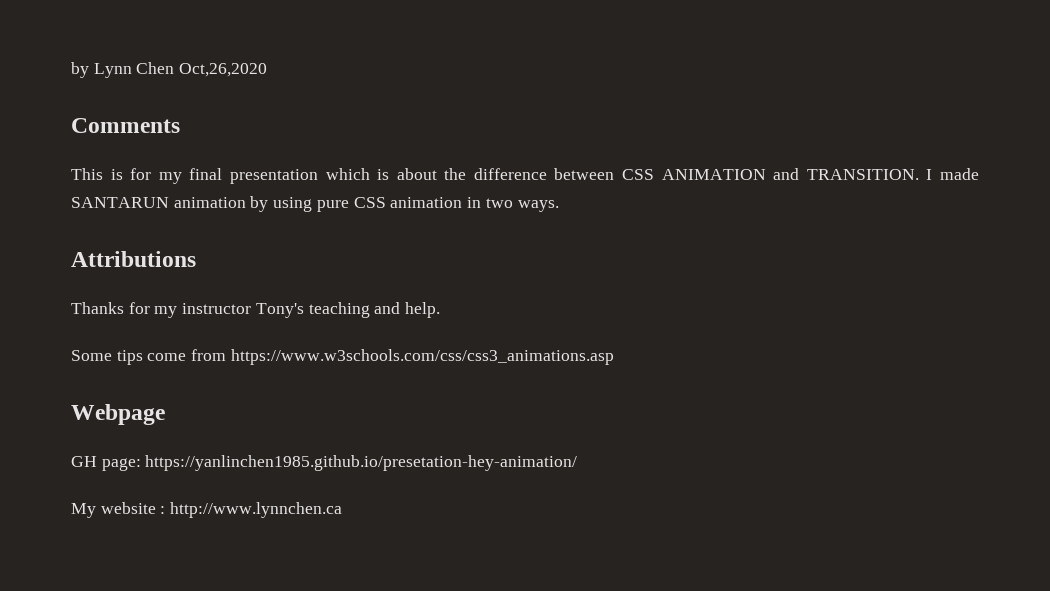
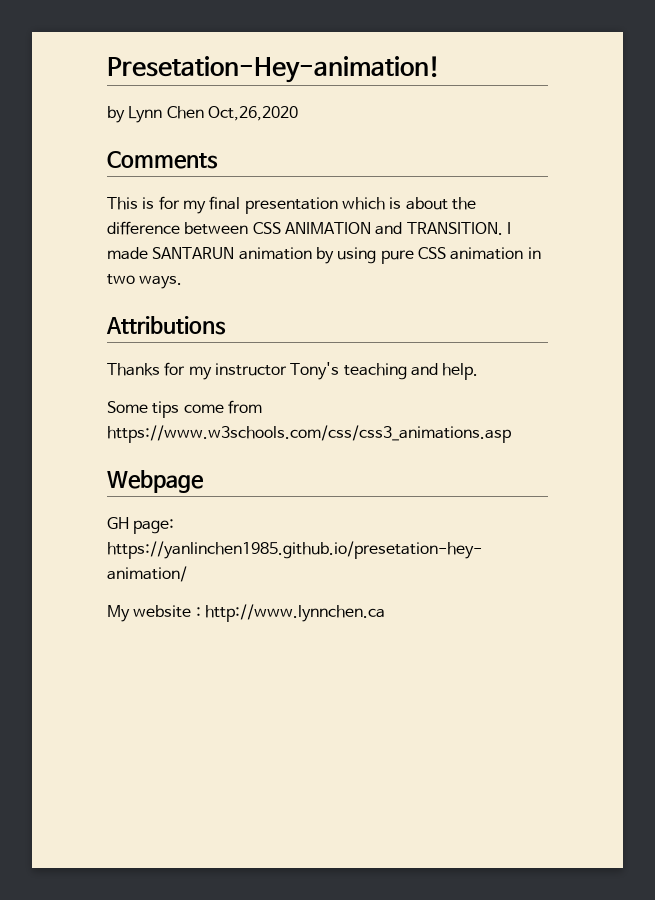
(71, 70) none -> [107,56,440,83] Presetation-Hey-animation! //

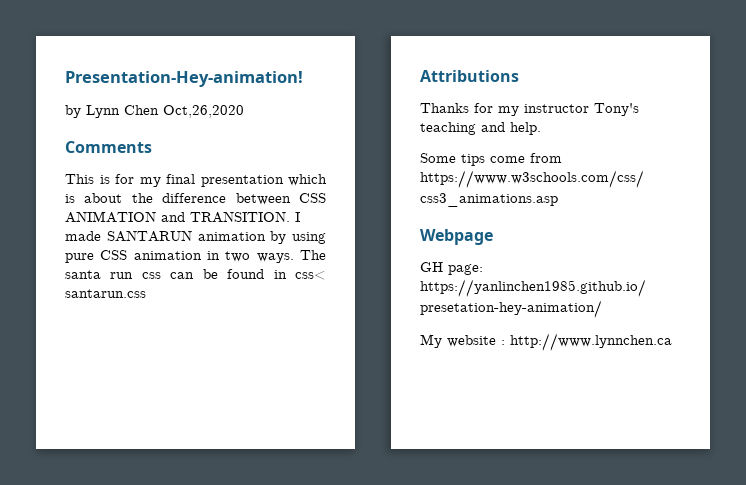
[107,56,440,83] Presetation-Hey-animation! -> [65,71,303,87] Presentation-Hey-animation!
(183, 282) none -> [300,250,327,260] [65,269,326,280] [65,289,146,298] The santa run css can be found in css< santarun.css

